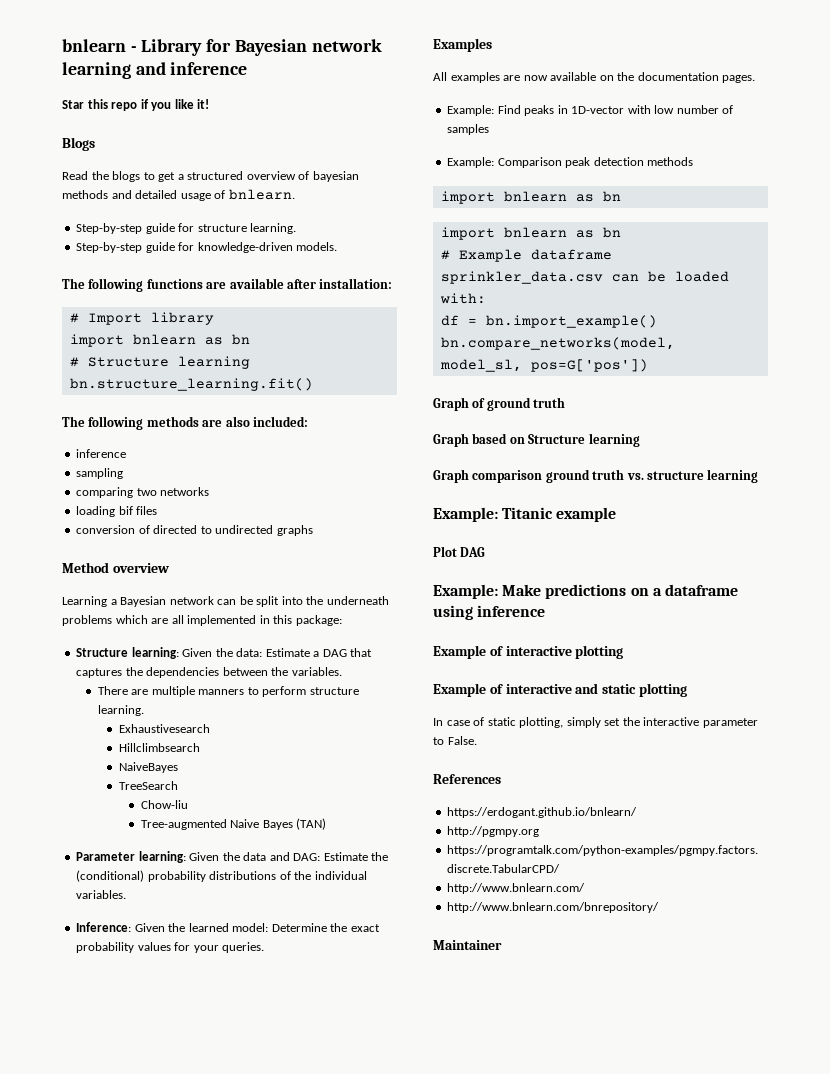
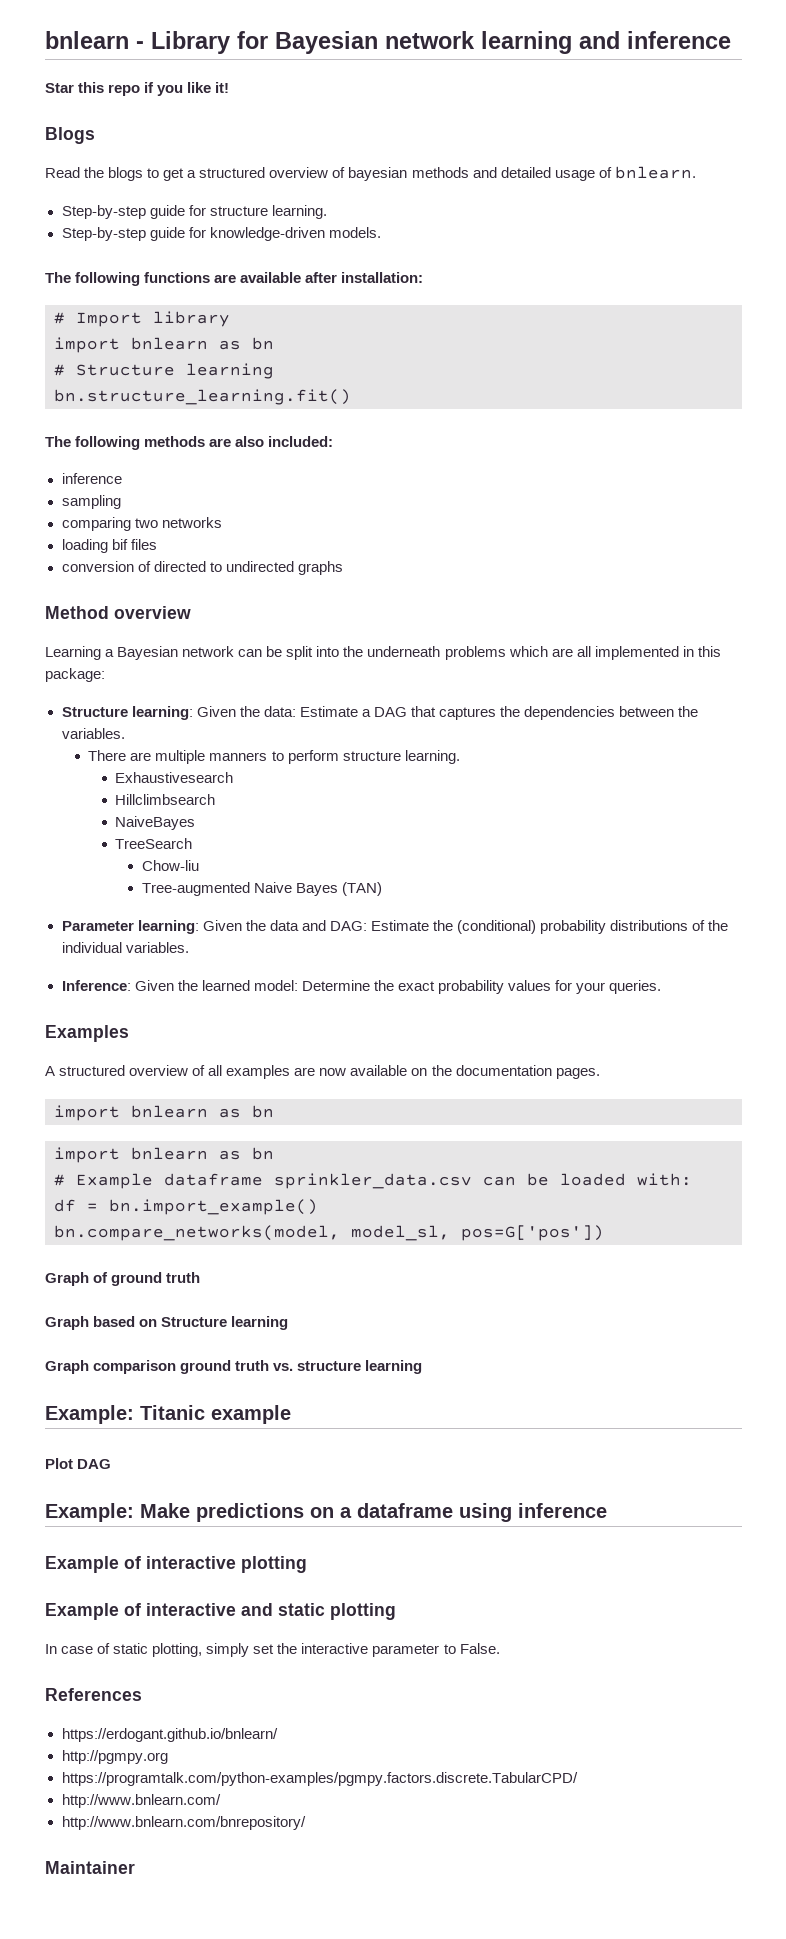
[433,72,447,81] All -> [45,1065,223,1076] A structured overview of all
[447,105,734,116] [447,124,490,135] [447,157,694,168] // Example: Find peaks in 1D-vector with low number of samples // Example: Comparison peak detection methods -> (600, 1073) none

